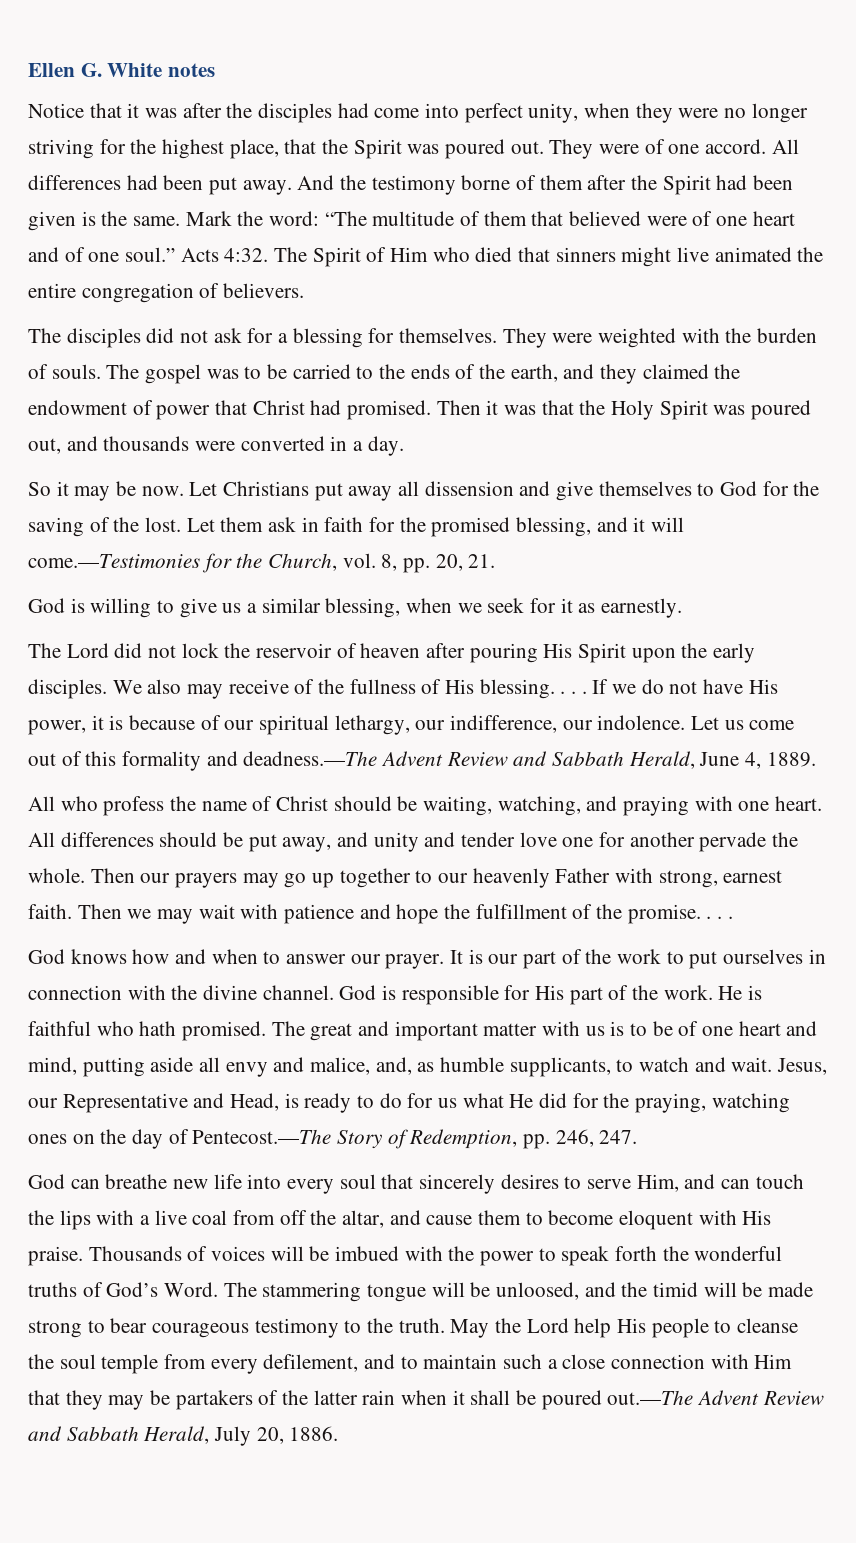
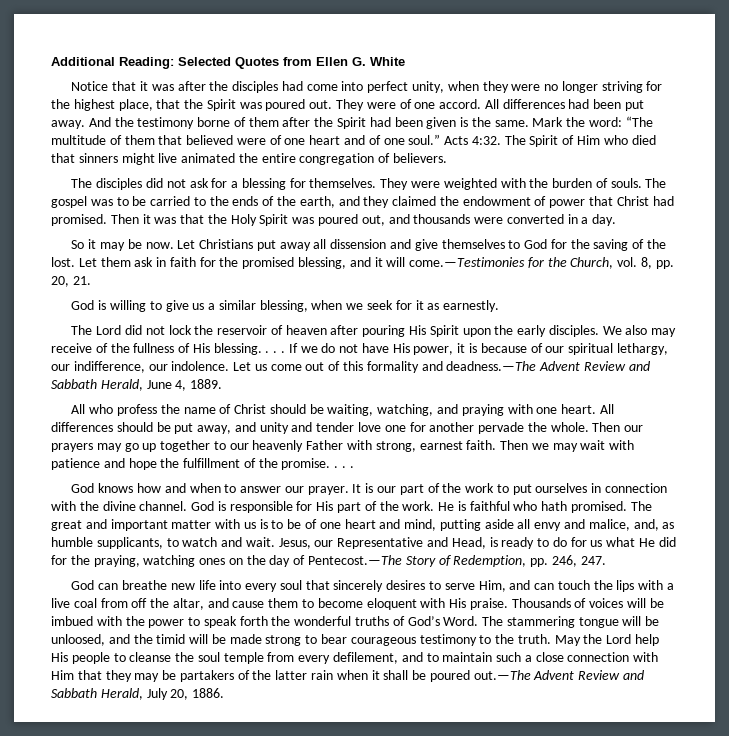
(28, 70) none -> [51,57,312,69] Additional Reading: Selected Quotes from
[168,63,216,77] notes -> (405, 61) none

